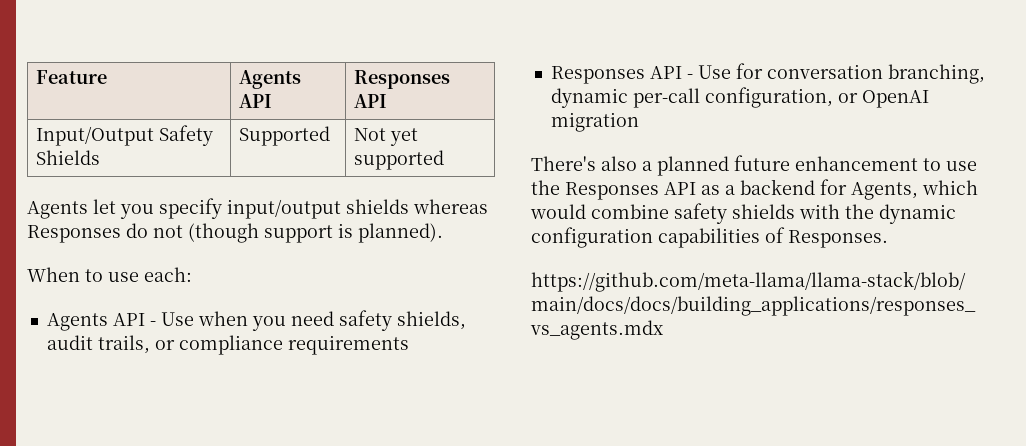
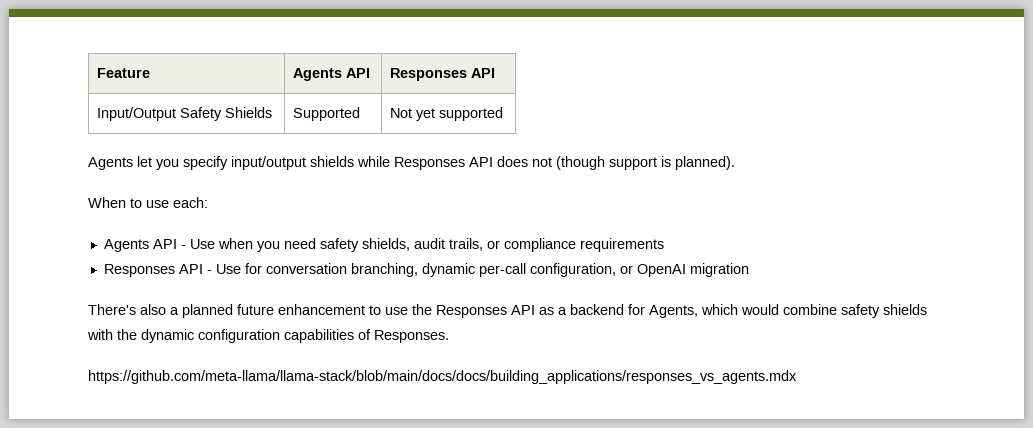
[413,199,488,214] [27,223,148,243] whereas Responses do -> [357,156,528,170] while Responses API does

